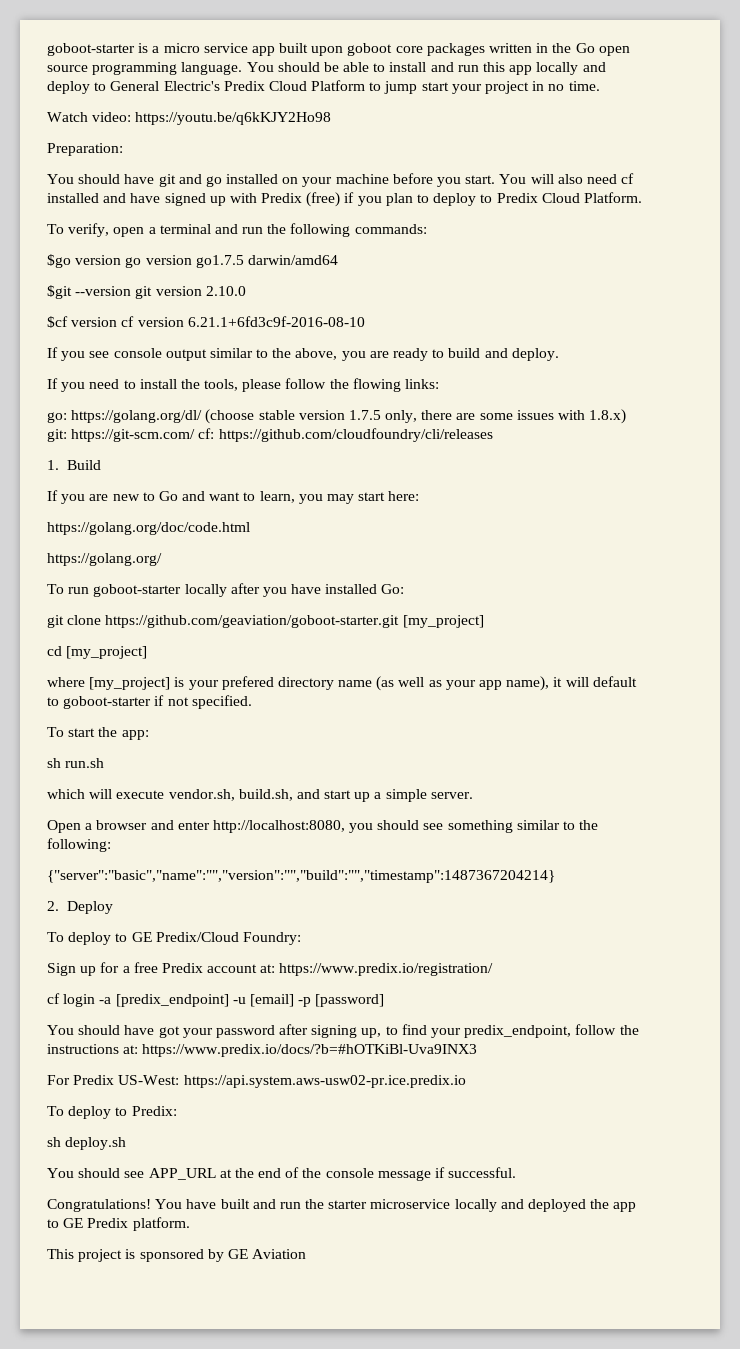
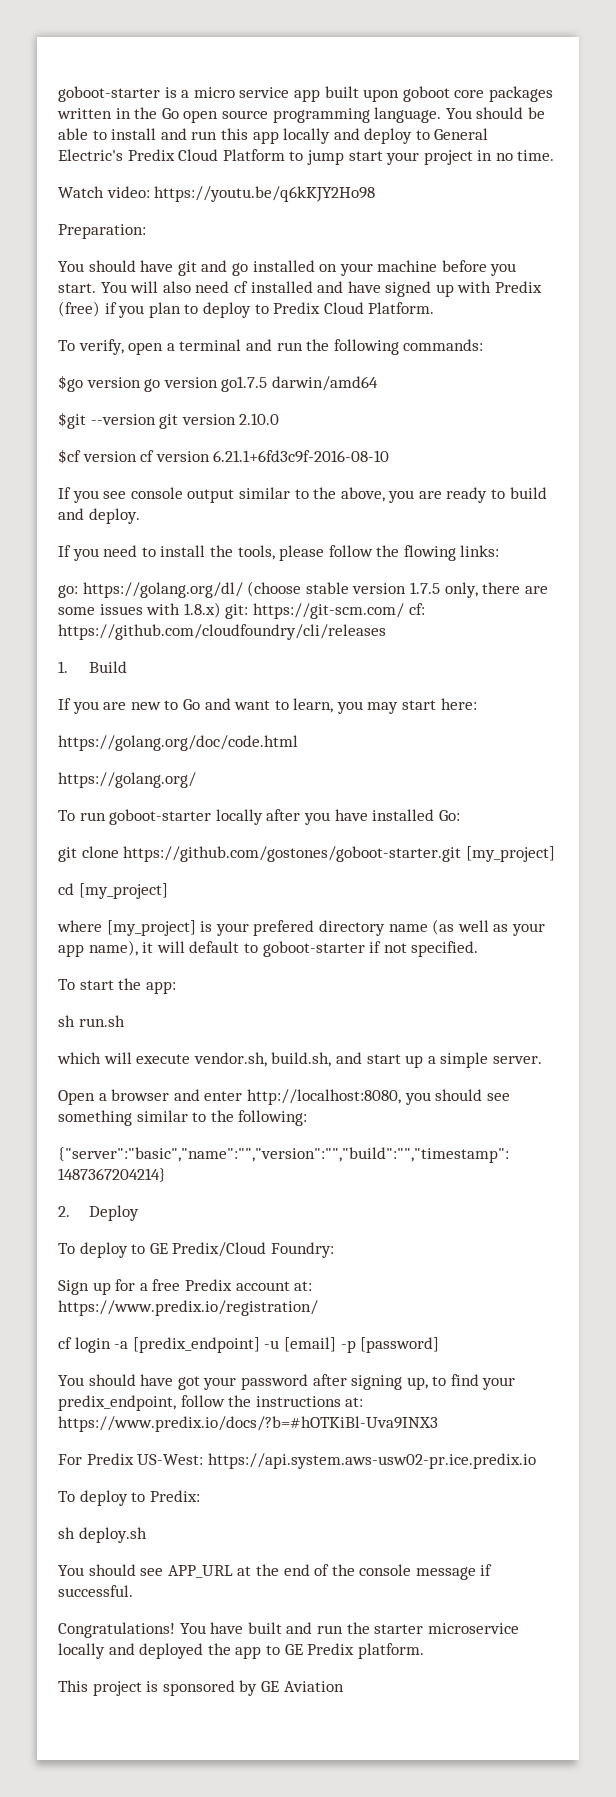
[105,615,400,628] https://github.com/geaviation/goboot-starter.git -> [123,846,462,862] https://github.com/gostones/goboot-starter.git

